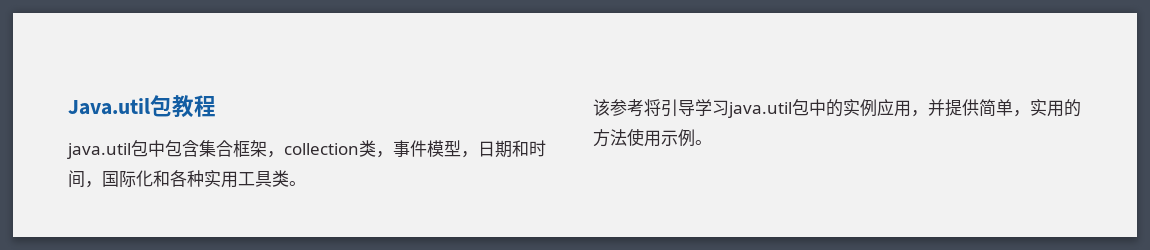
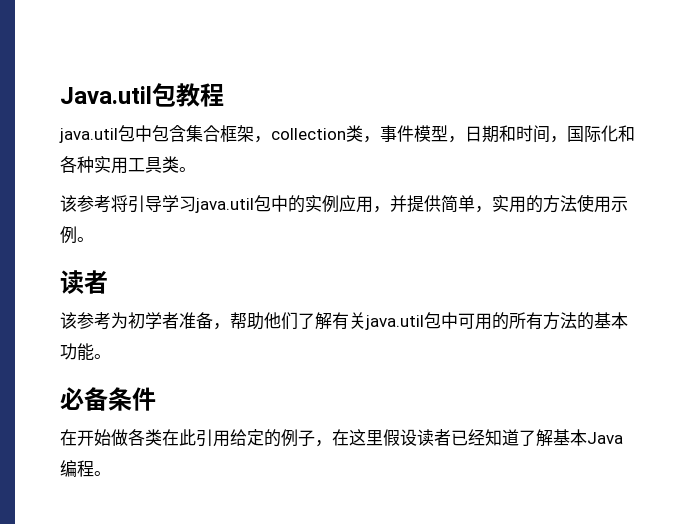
(712, 142) none -> [60,270,108,294] [60,312,628,330] [60,343,111,361] [60,387,156,411] [60,429,623,447] [60,460,111,477] // 读者 // 该参考为初学者准备，帮助他们了解有关java.util包中可用的所有方法的基本功能。 // 必备条件 // 在开始做各类在此引用给定的例子，在这里假设读者已经知道了解基本Java编程。

